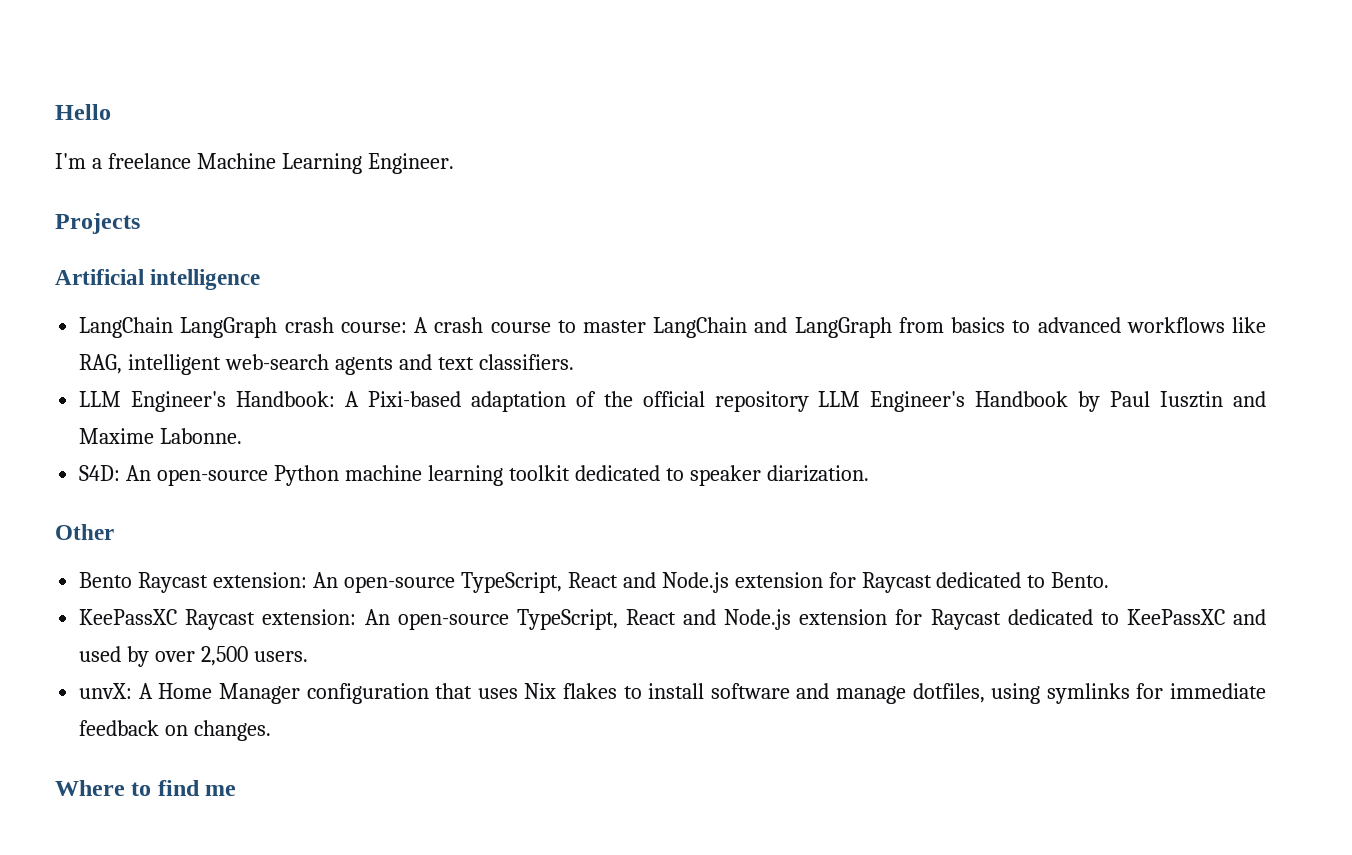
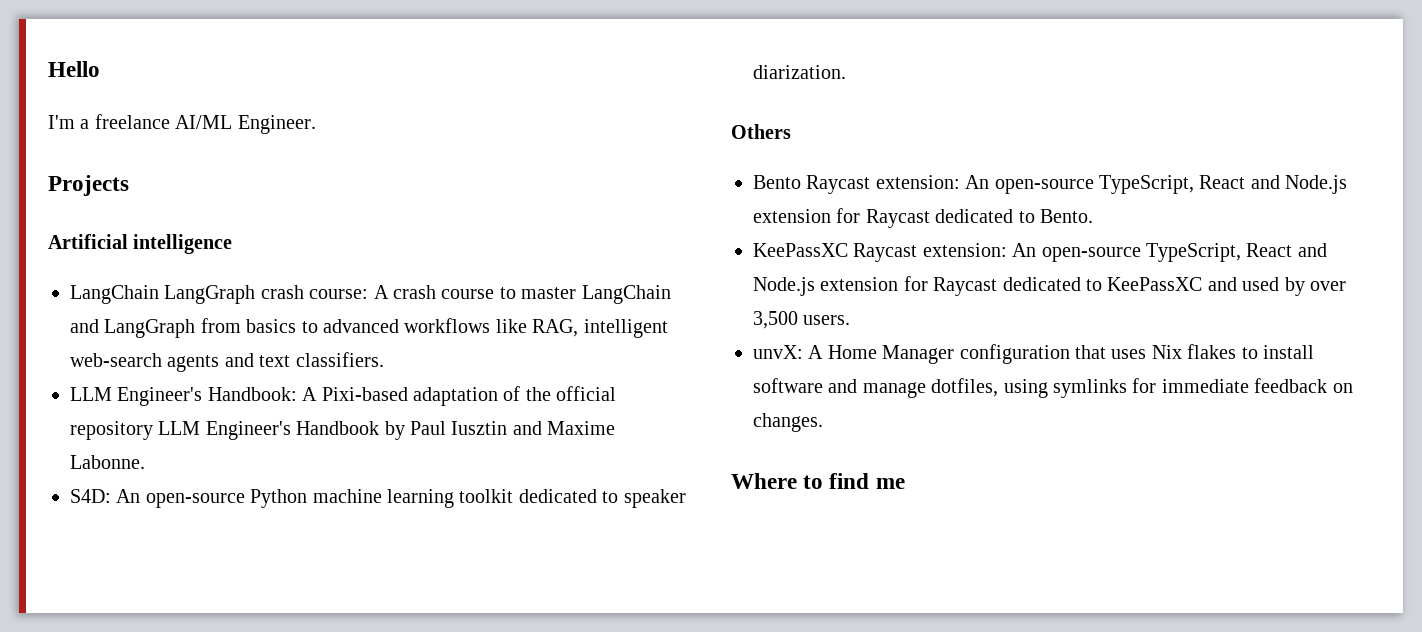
[196,153,362,174] Machine Learning -> [175,115,233,129] AI/ML
[55,524,114,540] Other -> [731,124,791,139] Others
[201,646,249,666] 2,500 -> [753,311,798,329] 3,500

